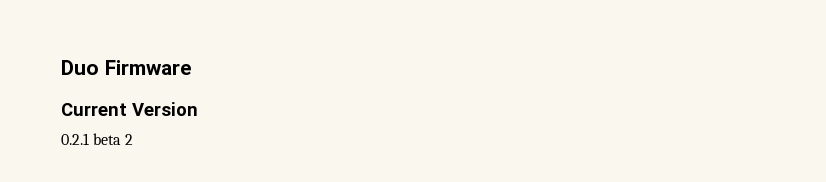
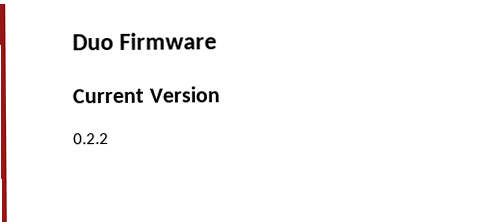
[61,133,134,145] 0.2.1 beta 2 -> [73,133,109,145] 0.2.2

